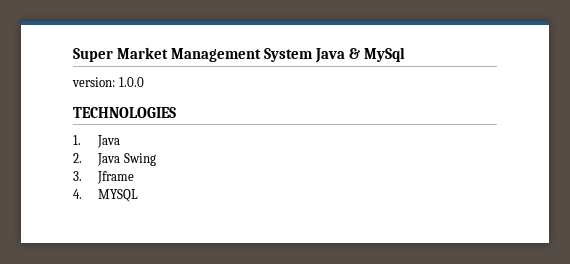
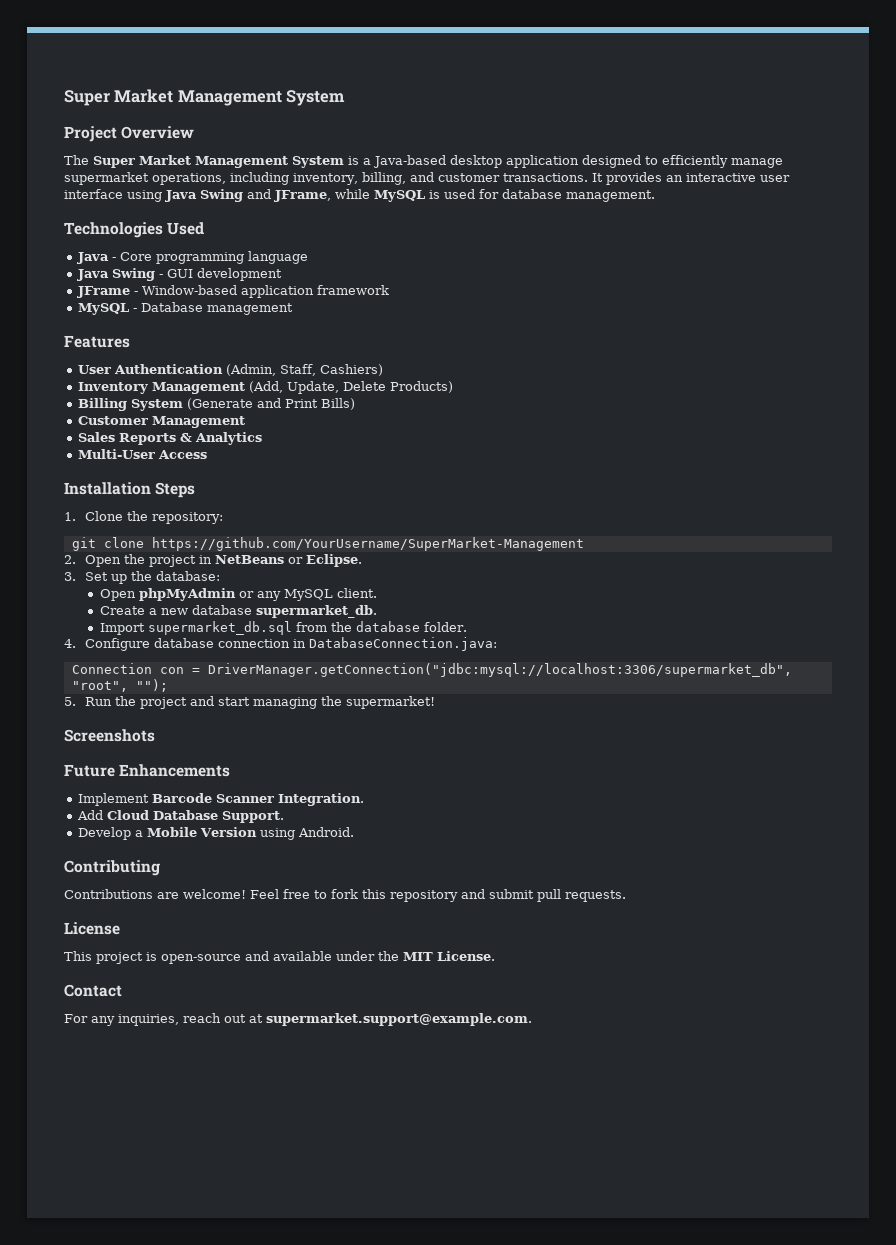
[73,47,406,63] [72,77,144,87] [73,107,176,118] [73,135,121,148] [73,153,156,166] [73,171,135,184] [73,189,139,202] Super Market Management System Java & MySql // version: 1.0.0 // TECHNOLOGIES // 1. Java // 2. Java Swing // 3. Jframe // 4. MYSQL -> [64,89,346,106] [64,126,195,142] [64,155,783,168] [64,172,790,185] [64,189,655,202] [64,222,205,238] [77,251,309,264] [77,268,283,281] [77,285,390,298] [78,302,294,315] [64,335,130,348] [78,364,384,376] [78,381,454,394] [78,398,356,411] [78,416,246,428] [78,432,263,445] [78,449,208,459] [64,482,196,498] [64,511,224,524] [71,537,584,551] [64,554,363,567] [64,571,221,584] [99,588,377,601] [99,605,377,618] [99,621,467,635] [64,637,498,651] [71,663,792,677] [71,679,168,692] [64,696,436,709] [64,729,155,742] [64,764,231,777] [78,793,365,806] [77,810,285,823] [78,827,355,840] [64,860,160,876] [64,889,626,902] [64,922,120,935] [64,951,495,964] [64,984,122,997] [64,1013,532,1026] Super Market Management System // Project Overview // The Super Market Management System is a Java-based desktop application designed to efficiently manage supermarket operations, including inventory, billing, and customer transactions. It provides an interactive user interface using Java Swing and JFrame, while MySQL is used for database management. // Technologies Used // Java - Core programming language // Java Swing - GUI development // JFrame - Window-based application framework // MySQL - Database management // Features // User Authentication (Admin, Staff, Cashiers) // Inventory Management (Add, Update, Delete Products) // Billing System (Generate and Print Bills) // Customer Management // Sales Reports & Analytics // Multi-User Access // Installation Steps // 1. Clone the repository: // git clone https://github.com/YourUsername/SuperMarket-Management // 2. Open the project in NetBeans or Eclipse. // 3. Set up the database: // Open phpMyAdmin or any MySQL client. // Create a new database supermarket_db. // Import supermarket_db.sql from the database folder. // 4. Configure database connection in DatabaseConnection.java: // Connection con = DriverManager.getConnection("jdbc:mysql://localhost:3306/supermarket_db", "root", ""); // 5. Run the project and start managing the supermarket! // Screenshots // Future Enhancements // Implement Barcode Scanner Integration. // Add Cloud Database Support. // Develop a Mobile Version using Android. // Contributing // Contributions are welcome! Feel free to fork this repository and submit pull requests. // License // This project is open-source and available under the MIT License. // Contact // For any inquiries, reach out at supermarket.support@example.com.

